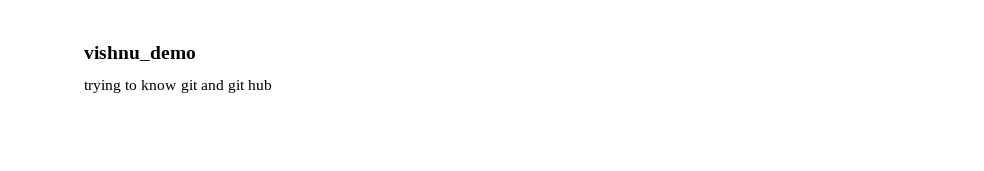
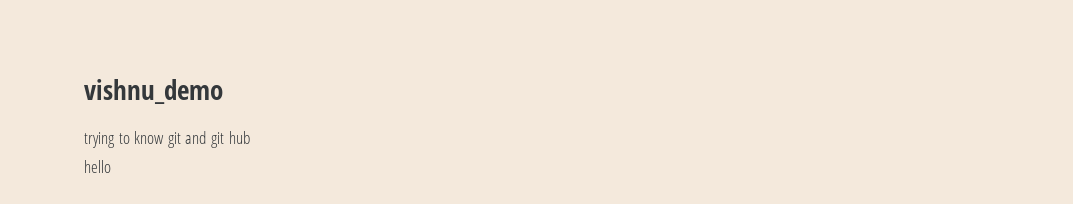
(273, 85) none -> [84,160,111,173] // hello

